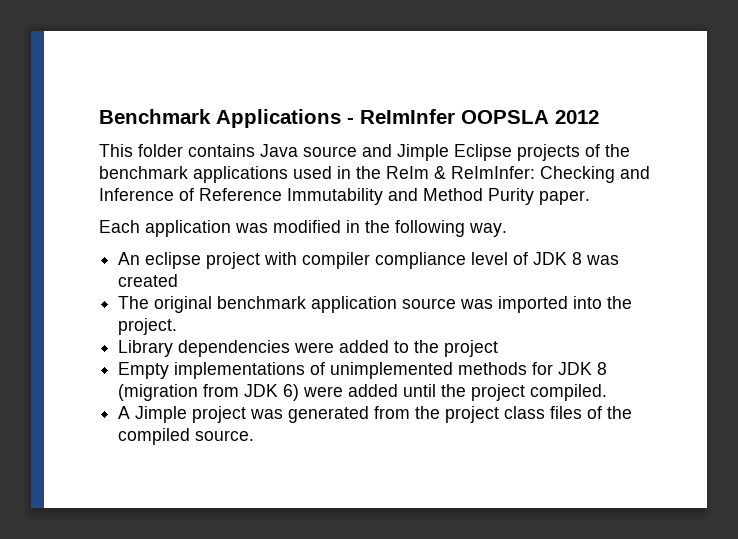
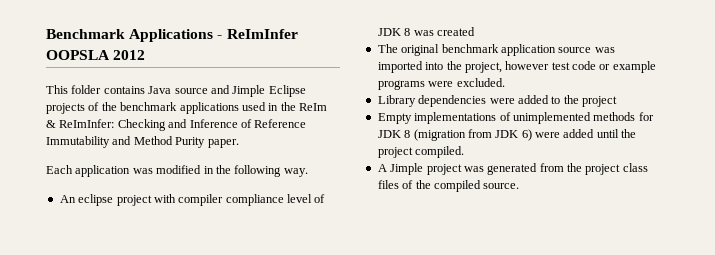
[118,318,178,335] project. -> [464,61,656,73] [377,78,505,90] project, however test code or example programs were excluded.

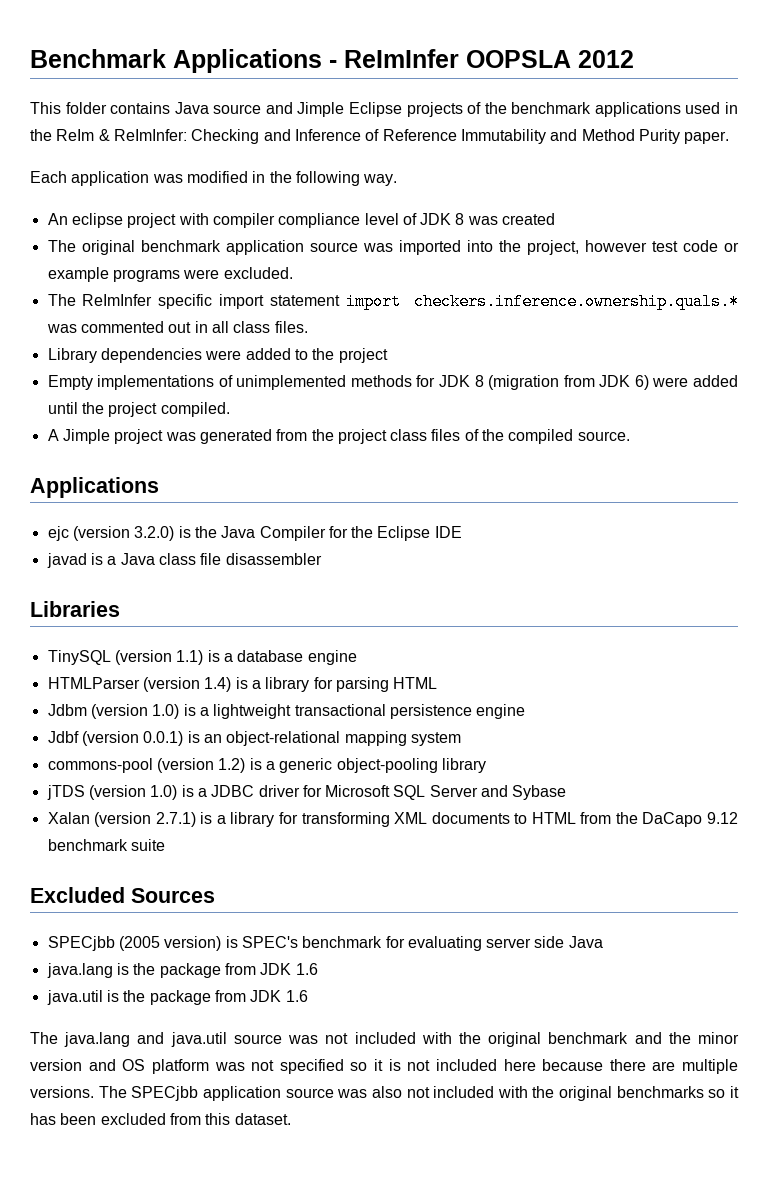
(505, 82) none -> [47,293,739,310] [46,321,308,333] // The ReImInfer specific import statement import checkers.inference.ownership.quals.* was commented out in all class files.
(520, 186) none -> [30,477,159,498] [47,526,462,541] [46,553,322,568] [30,601,120,617] [47,650,357,665] [47,677,438,692] [47,704,526,719] [47,731,461,746] [47,758,486,773] [46,785,567,800] [47,812,738,827] [47,839,165,851] [30,887,215,903] [47,936,603,951] [46,963,318,978] [46,990,308,1005] [30,1032,739,1047] [30,1059,738,1074] [30,1086,739,1101] [30,1113,291,1125] // Applications // ejc (version 3.2.0) is the Java Compiler for the Eclipse IDE // javad is a Java class file disassembler // Libraries // TinySQL (version 1.1) is a database engine // HTMLParser (version 1.4) is a library for parsing HTML // Jdbm (version 1.0) is a lightweight transactional persistence engine // Jdbf (version 0.0.1) is an object-relational mapping system // commons-pool (version 1.2) is a generic object-pooling library // jTDS (version 1.0) is a JDBC driver for Microsoft SQL Server and Sybase // Xalan (version 2.7.1) is a library for transforming XML documents to HTML from the DaCapo 9.12 benchmark suite // Excluded Sources // SPECjbb (2005 version) is SPEC's benchmark for evaluating server side Java // java.lang is the package from JDK 1.6 // java.util is the package from JDK 1.6 // The java.lang and java.util source was not included with the original benchmark and the minor version and OS platform was not specified so it is not included here because there are multiple versions. The SPECjbb application source was also not included with the original benchmarks so it has been excluded from this dataset.

